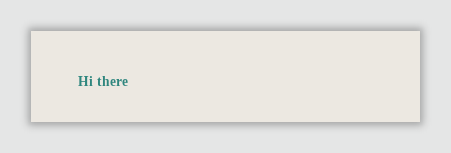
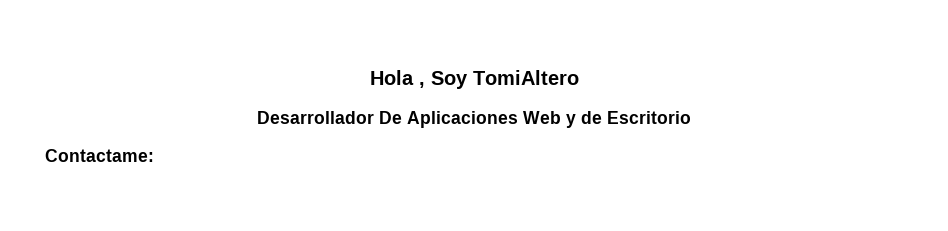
[78,76,128,86] Hi there -> [369,70,579,89] [257,111,691,128] [45,149,154,162] Hola , Soy TomiAltero // Desarrollador De Aplicaciones Web y de Escritorio // Contactame:

